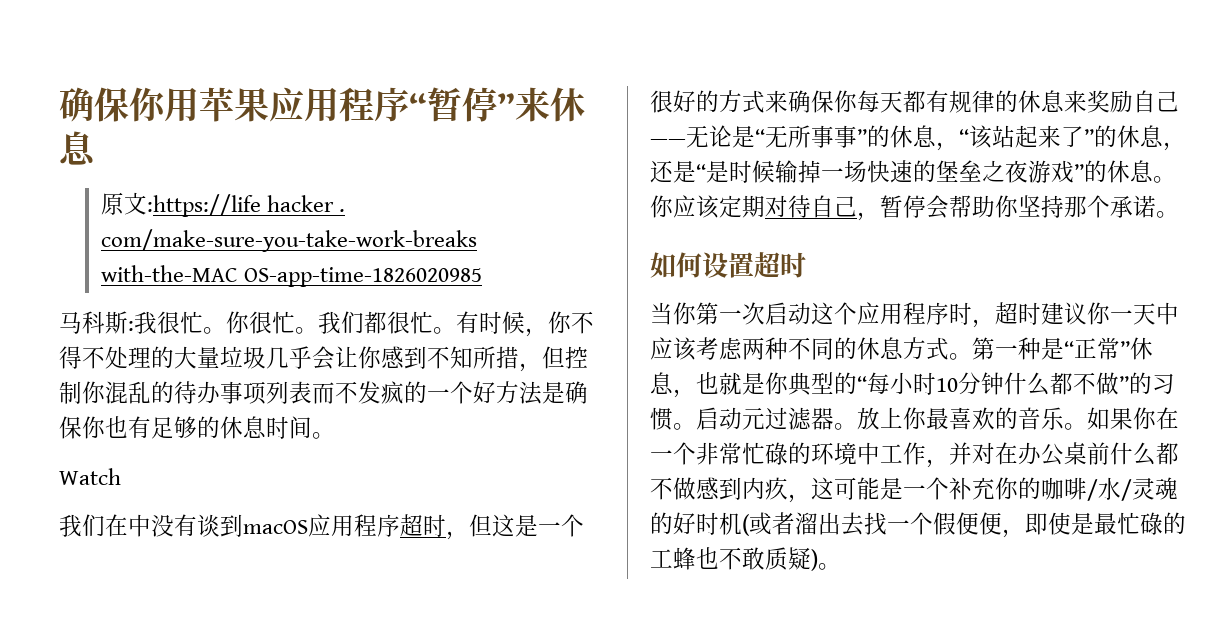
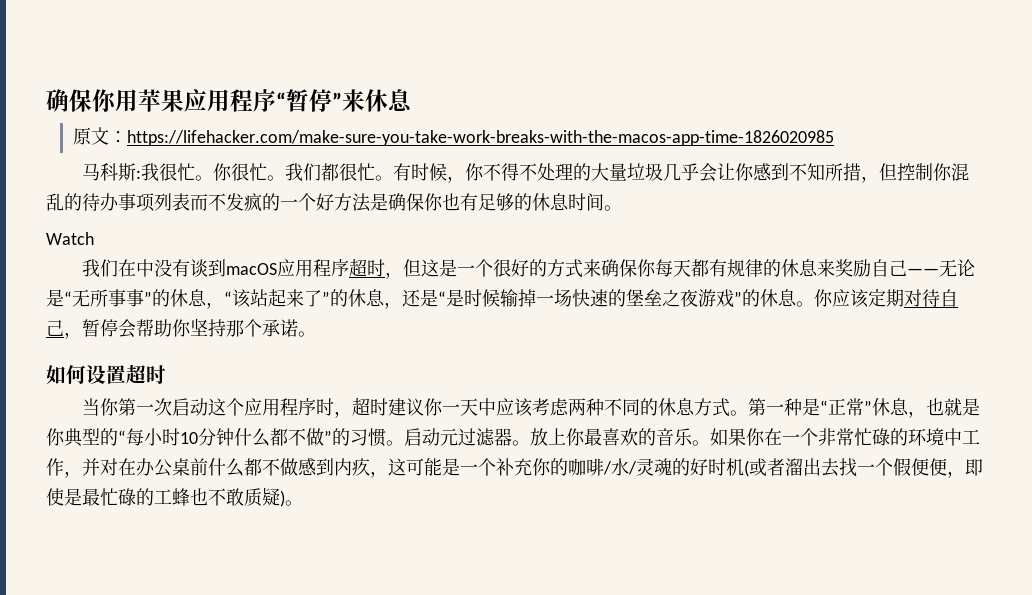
[146,194,346,217] [100,229,477,252] [100,265,483,287] :https://life hacker . com/make-sure-you-take-work-breaks with-the-MAC OS-app-time-1826020985 -> [108,130,834,146] ：https://lifehacker.com/make-sure-you-take-work-breaks-with-the-macos-app-time-1826020985

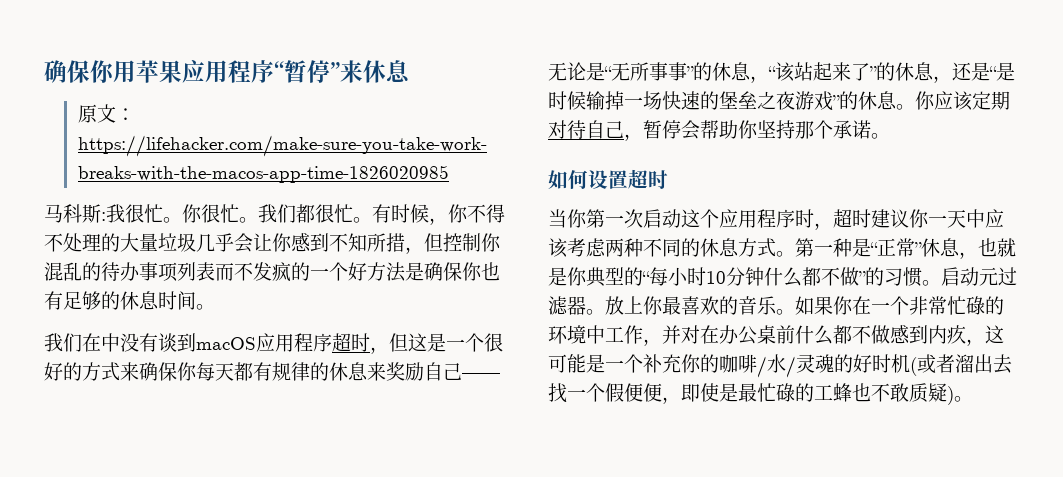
[46,232,94,245] // Watch -> (215, 307) none

